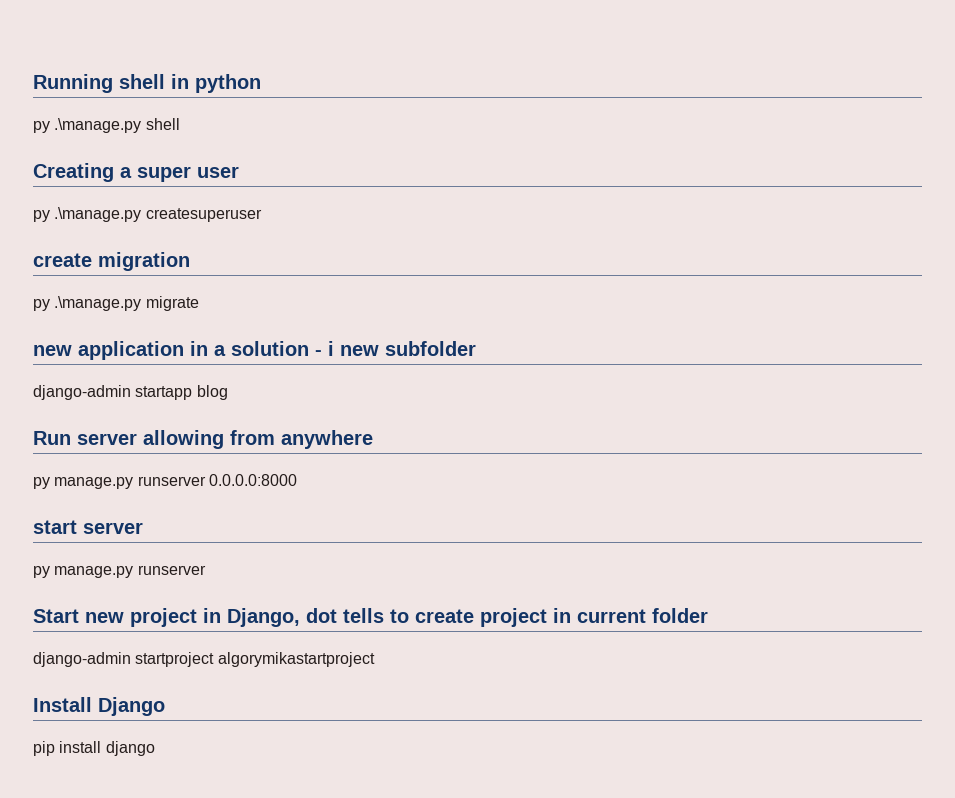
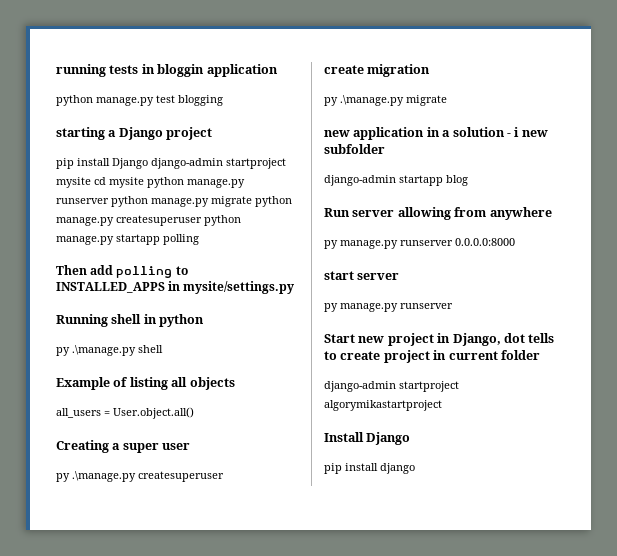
(33, 83) none -> [56,64,278,77] [56,95,223,106] [56,127,213,140] [56,158,286,169] [56,177,245,188] [56,196,292,207] [56,215,241,226] [56,234,199,245] [56,265,188,278] [56,281,295,294] running tests in bloggin application // python manage.py test blogging // starting a Django project // pip install Django django-admin startproject mysite cd mysite python manage.py runserver python manage.py migrate python manage.py createsuperuser python manage.py startapp polling // Then add polling to INSTALLED_APPS in mysite/settings.py //
(180, 124) none -> [56,377,235,390] [56,407,194,419] // Example of listing all objects // all_users = User.object.all()

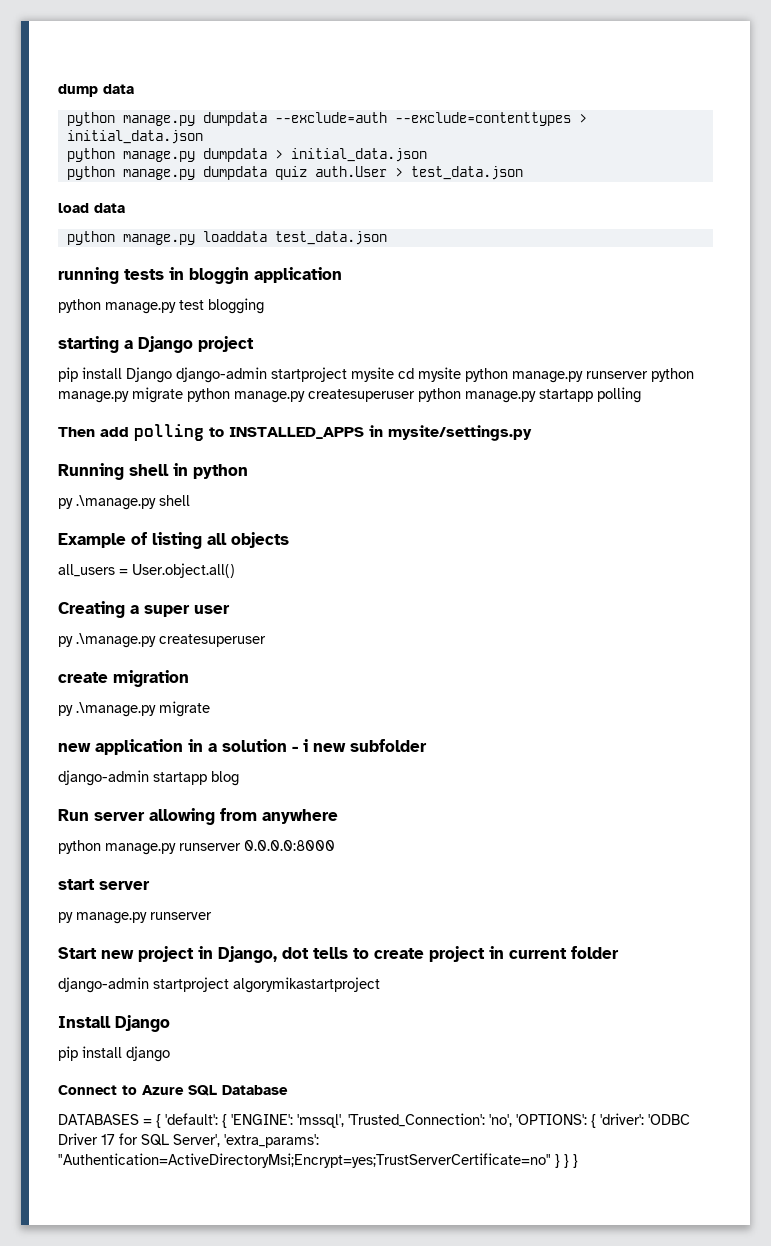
(56, 70) none -> [58,84,134,97] [66,112,587,126] [66,130,203,144] [66,148,427,162] [66,166,523,180] [58,203,125,213] [66,231,387,245] dump data // python manage.py dumpdata --exclude=auth --exclude=contenttypes > initial_data.json // python manage.py dumpdata > initial_data.json // python manage.py dumpdata quiz auth.User > test_data.json // load data // python manage.py loaddata test_data.json //
[324,240,338,249] py -> [58,840,101,854] python
(415, 468) none -> [58,1085,288,1096] [58,1113,690,1128] [58,1133,319,1148] [58,1153,578,1168] // Connect to Azure SQL Database // DATABASES = { 'default': { 'ENGINE': 'mssql', 'Trusted_Connection': 'no', 'OPTIONS': { 'driver': 'ODBC Driver 17 for SQL Server', 'extra_params': "Authentication=ActiveDirectoryMsi;Encrypt=yes;TrustServerCertificate=no" } } }

